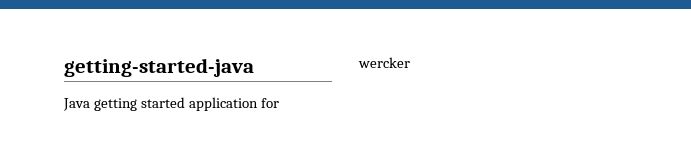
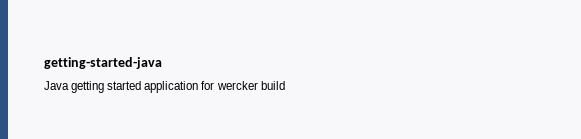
(410, 62) none -> [260,81,285,90] build

